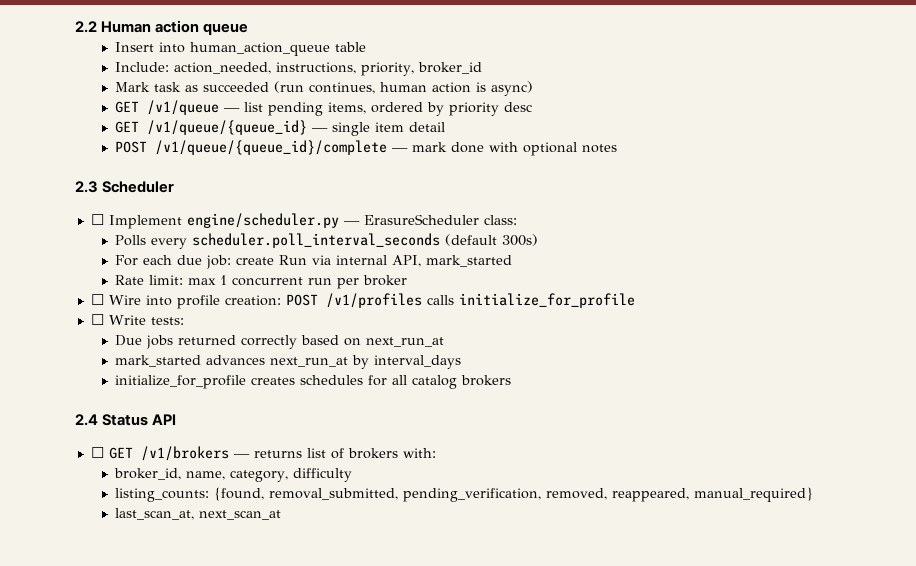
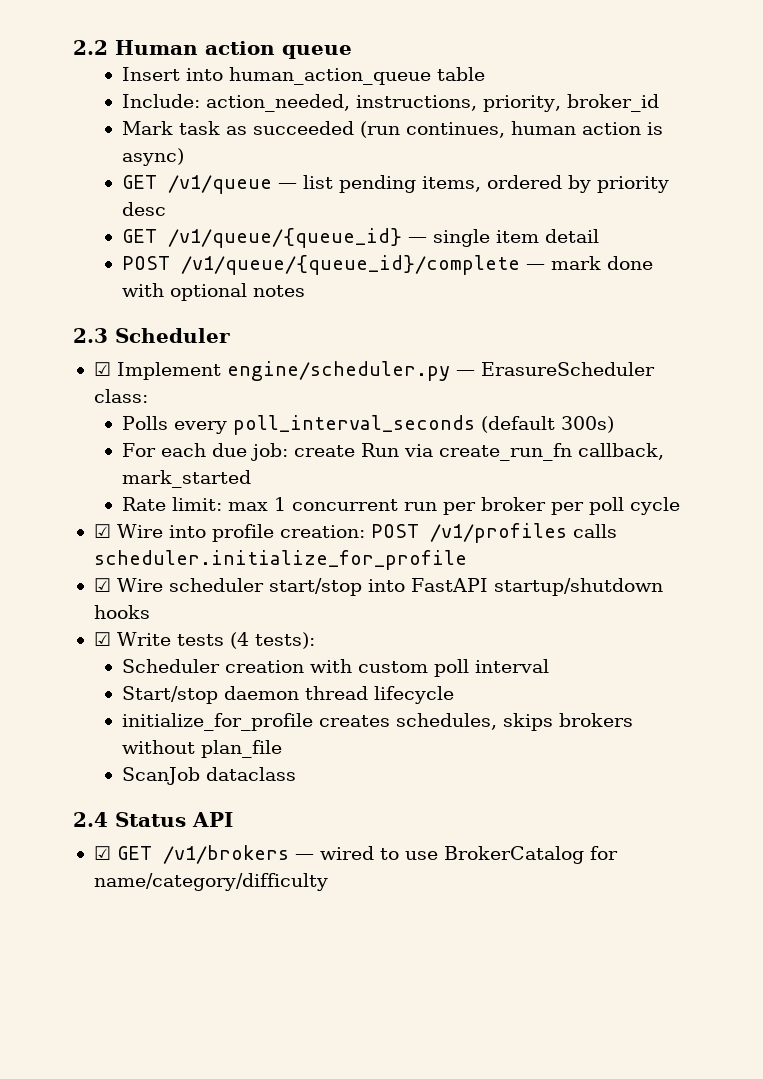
[90,214,104,225] ☐ -> [93,362,111,376] ☑
[192,233,441,248] scheduler.poll_interval_seconds -> [232,415,475,435] poll_interval_seconds
[336,255,422,267] internal API, -> [438,443,664,461] create_run_fn callback,
[90,294,104,305] // ☐ -> [551,497,681,515] [93,524,111,538] per poll cycle // ☑
[458,293,635,308] [90,314,184,325] [115,335,445,349] [115,355,462,369] [115,375,512,389] initialize_for_profile // ☐ Write tests: // Due jobs returned correctly based on next_run_at // mark_started advances next_run_at by interval_days // initialize_for_profile creates schedules for all catalog brokers -> [93,550,467,570] [93,578,663,596] [93,605,150,619] [93,632,315,649] [122,659,550,677] [122,686,455,704] [122,713,634,731] [122,740,283,758] [122,767,297,785] scheduler.initialize_for_profile // ☑ Wire scheduler start/stop into FastAPI startup/shutdown hooks // ☑ Write tests (4 tests): // Scheduler creation with custom poll interval // Start/stop daemon thread lifecycle // initialize_for_profile creates schedules, skips brokers without plan_file // ScanJob dataclass
[90,447,104,458] ☐ -> [93,846,111,860] ☑
[253,448,436,459] [114,468,353,482] [115,487,814,502] [115,508,282,520] returns list of brokers with: // broker_id, name, category, difficulty // listing_counts: {found, removal_submitted, pending_verification, removed, reappeared, manual_required} // last_scan_at, next_scan_at -> [319,846,618,864] [93,873,328,891] wired to use BrokerCatalog for name/category/difficulty

